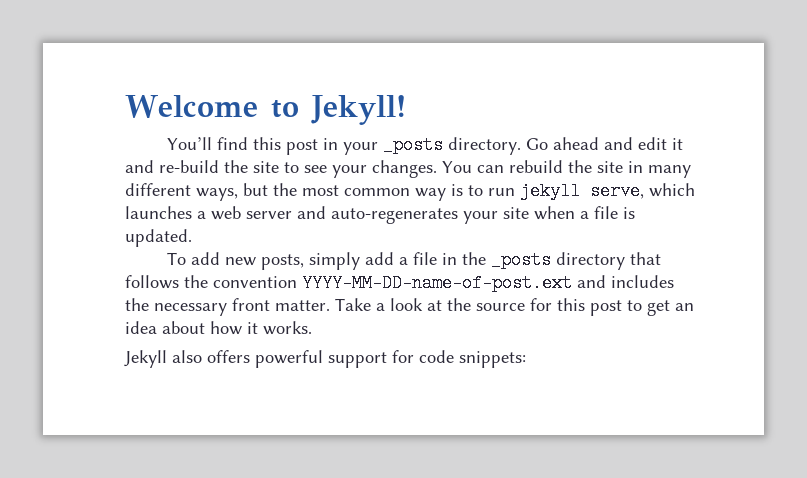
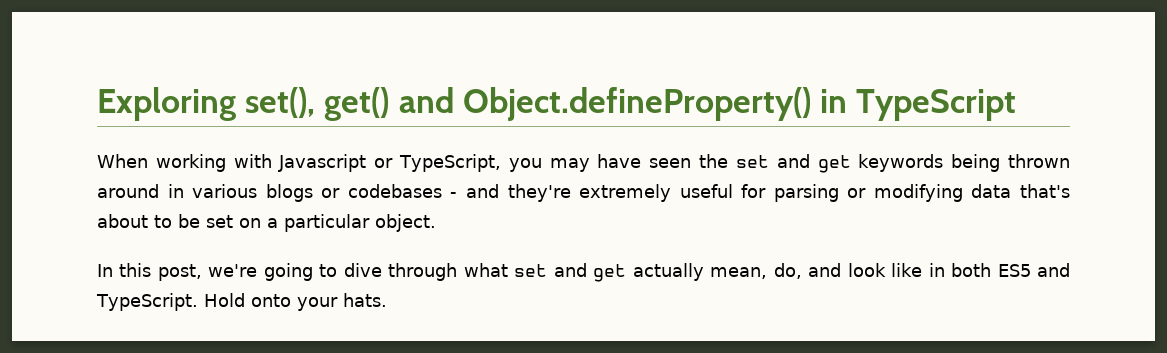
[125,95,406,125] [166,136,683,155] [125,160,691,178] [125,182,695,201] [125,206,635,224] [125,229,192,247] [166,251,661,270] [125,274,674,292] [125,298,694,316] [125,321,312,335] [124,350,526,368] Welcome to Jekyll! // You’ll find this post in your _posts directory. Go ahead and edit it and re-build the site to see your changes. You can rebuild the site in many different ways, but the most common way is to run jekyll serve, which launches a web server and auto-regenerates your site when a file is updated. // To add new posts, simply add a file in the _posts directory that follows the convention YYYY-MM-DD-name-of-post.ext and includes the necessary front matter. Take a look at the source for this post to get an idea about how it works. // Jekyll also offers powerful support for code snippets: -> [97,87,1017,121] [97,154,1070,173] [97,184,1070,202] [97,214,436,232] [97,263,1070,282] [96,293,387,311] Exploring set(), get() and Object.defineProperty() in TypeScript // When working with Javascript or TypeScript, you may have seen the set and get keywords being thrown around in various blogs or codebases - and they're extremely useful for parsing or modifying data that's about to be set on a particular object. // In this post, we're going to dive through what set and get actually mean, do, and look like in both ES5 and TypeScript. Hold onto your hats.

